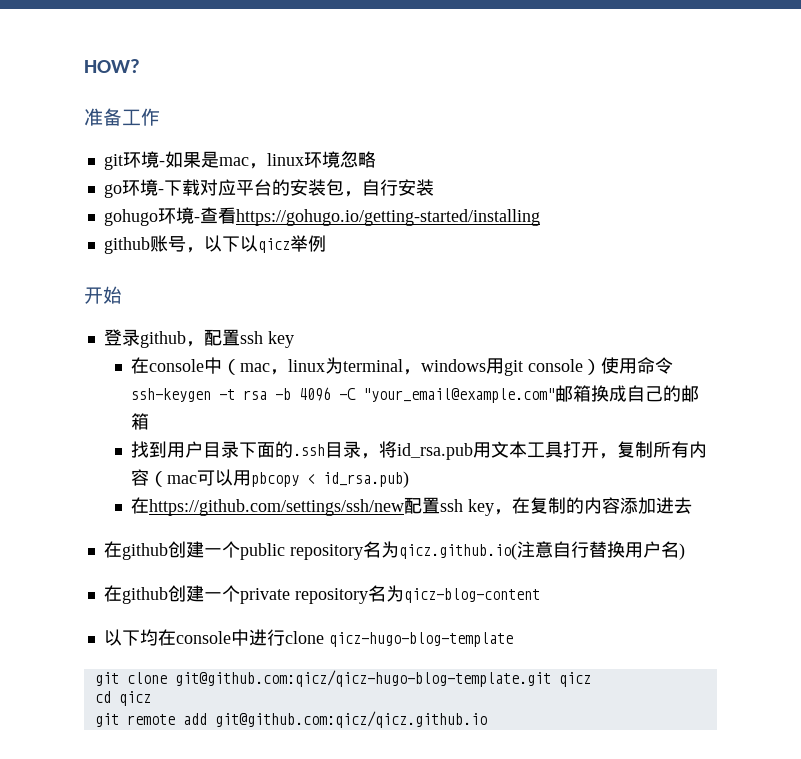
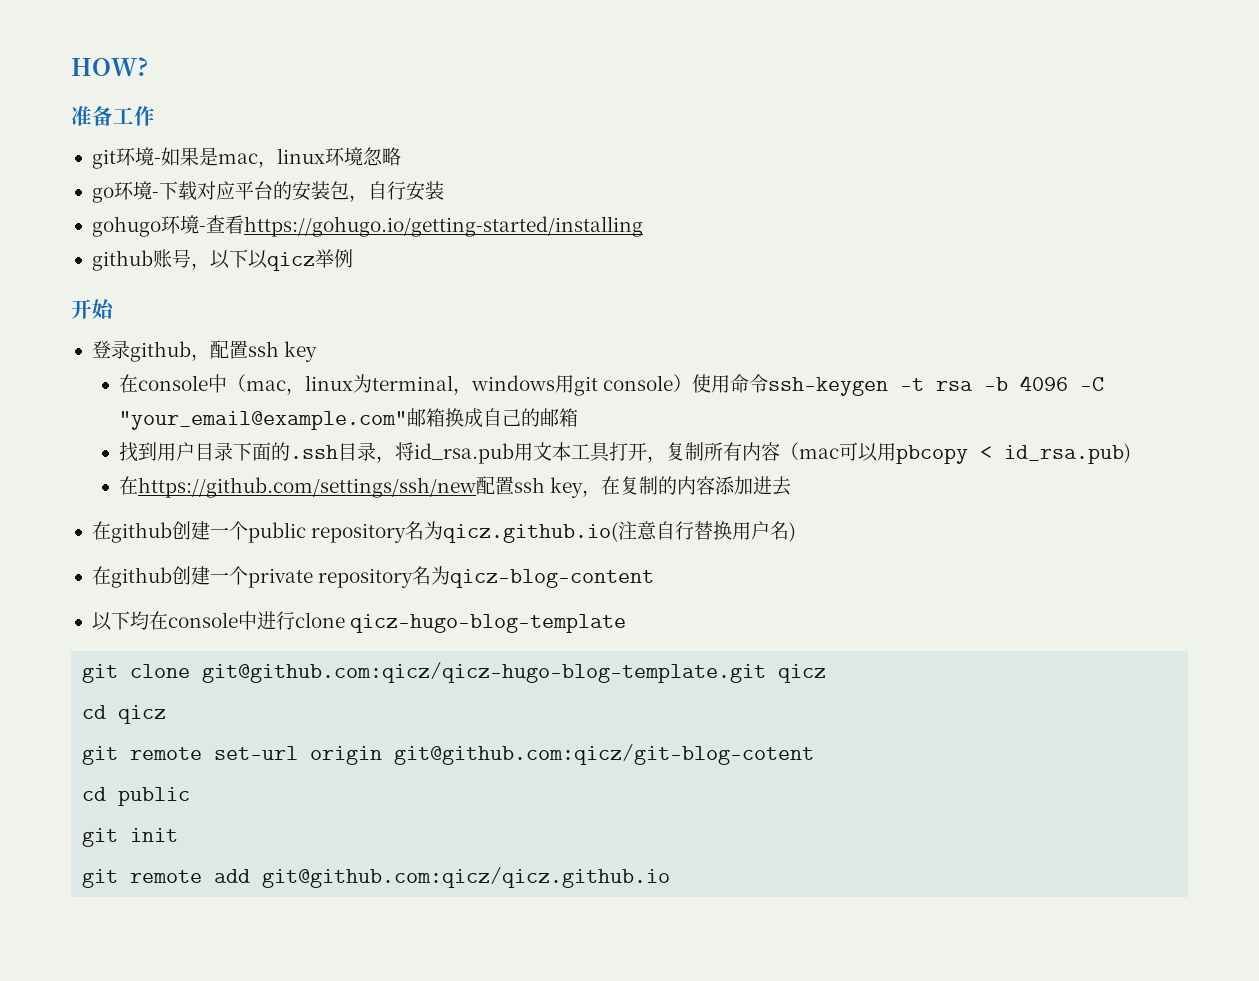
(151, 698) none -> [82,744,815,765] [82,787,191,806] [82,828,179,847] // git remote set-url origin git@github.com:qicz/git-blog-cotent // cd public // git init

